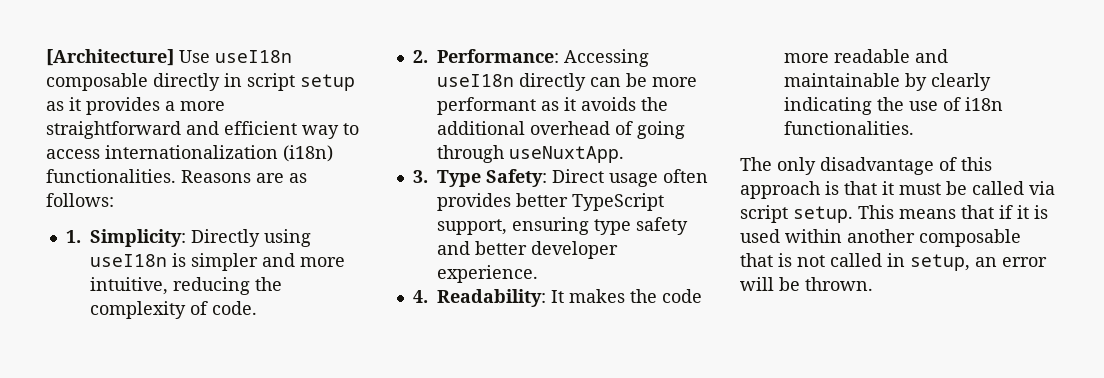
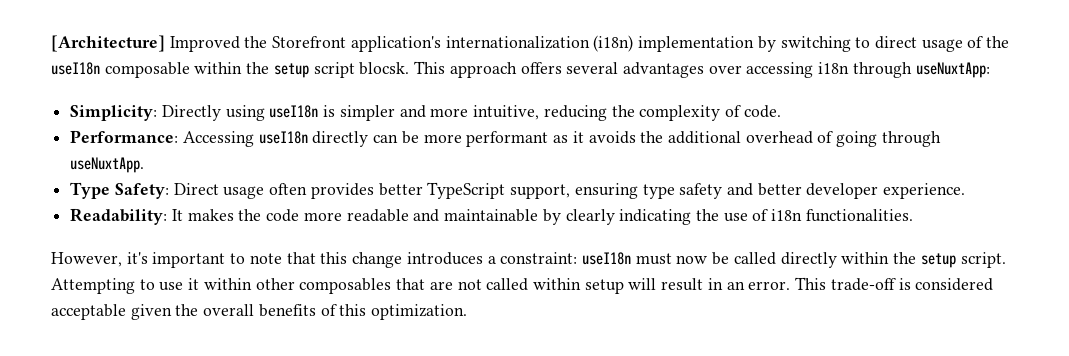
[179,50,292,63] [46,73,355,91] [46,97,225,115] [46,121,359,139] [46,145,333,162] [46,169,307,183] [46,193,114,207] [65,230,81,243] Use useI18n composable directly in script setup as it provides a more straightforward and efficient way to access internationalization (i18n) functionalities. Reasons are as follows: // 1. -> [169,35,1010,52] [51,61,990,78] Improved the Storefront application's internationalization (i18n) implementation by switching to direct usage of the useI18n composable within the setup script blocsk. This approach offers several advantages over accessing i18n through useNuxtApp: //
[412,50,428,63] 2. -> (781, 111) none
[412,170,428,183] 3. -> (145, 165) none
[412,290,428,303] 4. -> (966, 191) none
[740,157,992,175] [740,181,1055,199] [740,205,1048,223] [740,229,1021,247] [740,253,1047,271] [740,277,873,291] The only disadvantage of this approach is that it must be called via script setup. This means that if it is used within another composable that is not called in setup, an error will be thrown. -> [51,252,1006,268] [51,277,994,294] [51,304,468,320] However, it's important to note that this change introduces a constraint: useI18n must now be called directly within the setup script. Attempting to use it within other composables that are not called within setup will result in an error. This trade-off is considered acceptable given the overall benefits of this optimization.

